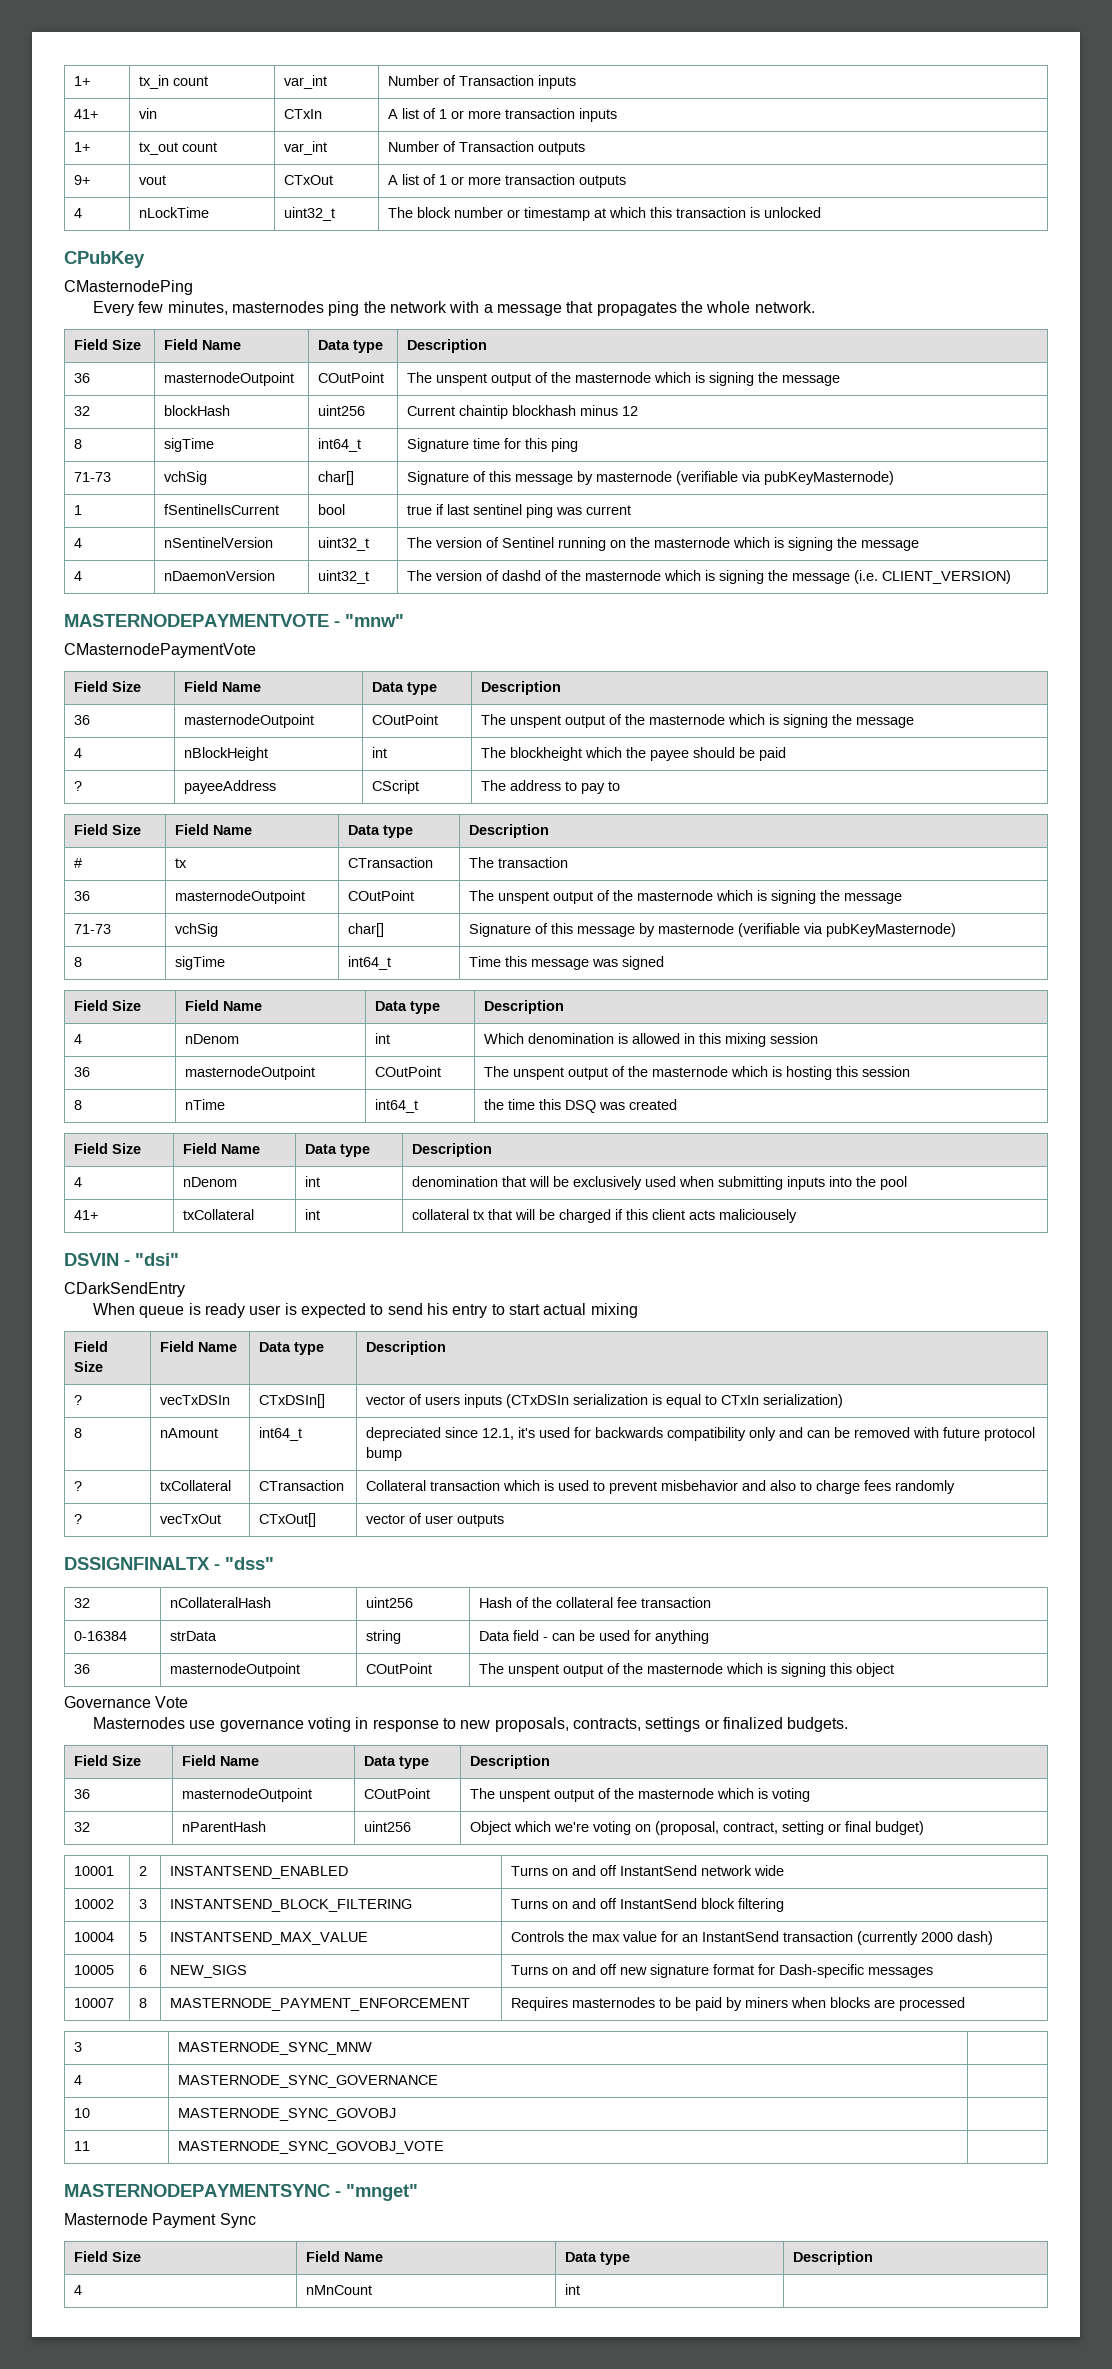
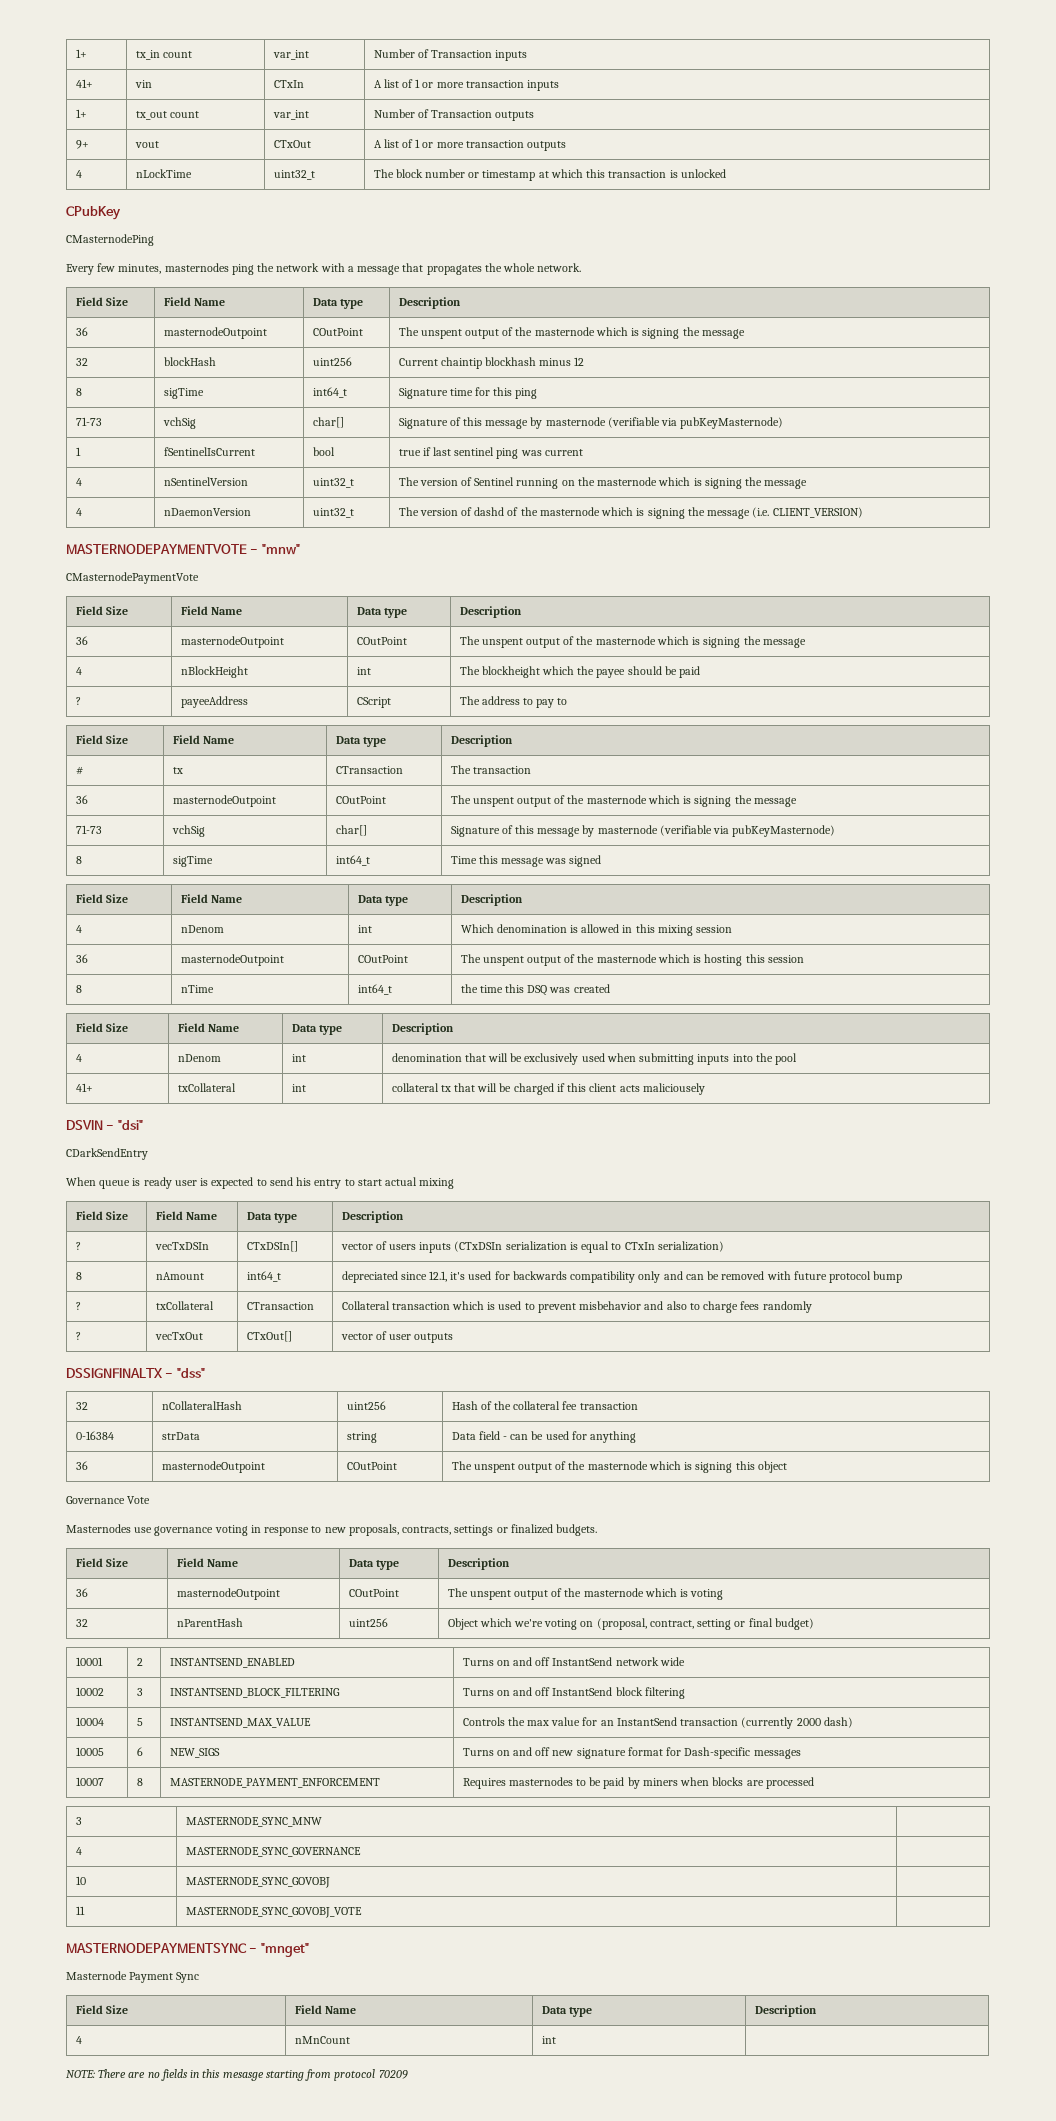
(581, 2289) none -> [66,2069,408,2081] // NOTE: There are no fields in this mesasge starting from protocol 70209

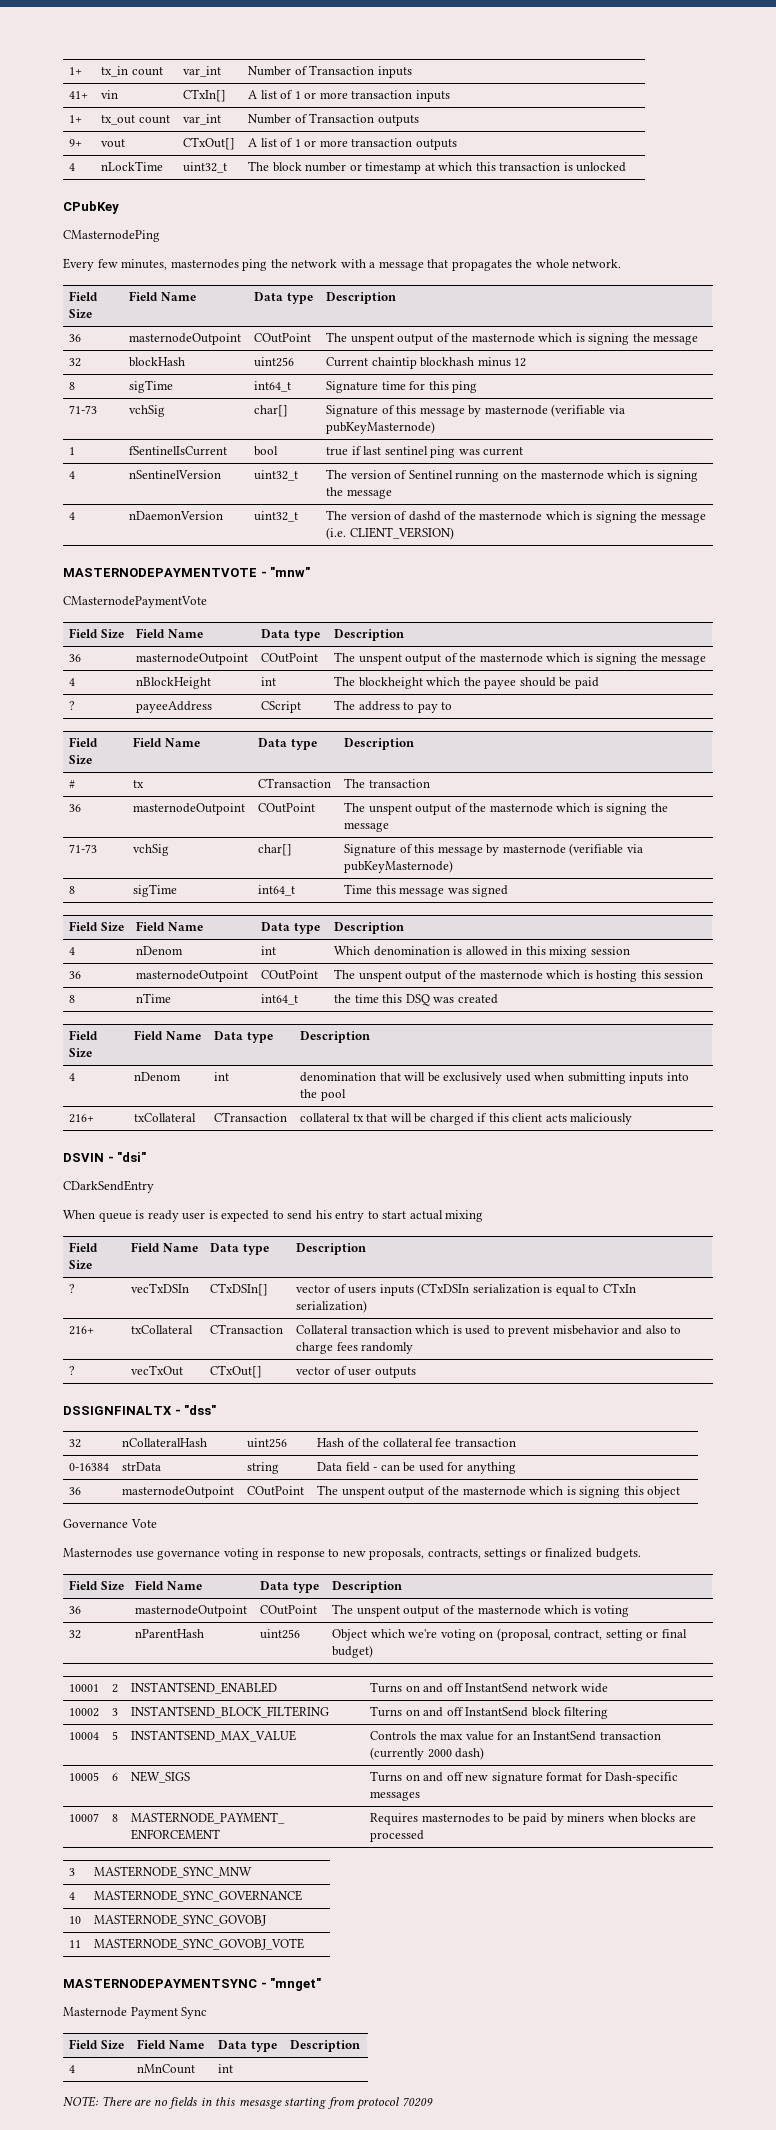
[273,80,304,88] CTxIn -> [183,89,227,102] CTxIn[]
[273,140,311,148] CTxOut -> [183,137,236,150] CTxOut[]
[75,1083,93,1092] [177,1083,236,1092] [291,1084,306,1092] 41+ | txCollateral | int -> [69,1114,95,1123] [134,1113,197,1122] [214,1112,288,1122] 216+ | txCollateral | CTransaction
[642,1083,705,1095] maliciousely -> [570,1113,633,1125] maliciously
[75,1272,82,1280] [155,1272,204,1280] [246,1271,281,1282] [341,1271,903,1283] [75,1302,81,1310] 8 | nAmount | int64_t | depreciated since 12.1, it's used for backwards compatibility only and can be removed with future protocol bump // ? -> [69,1326,95,1335] 216+

